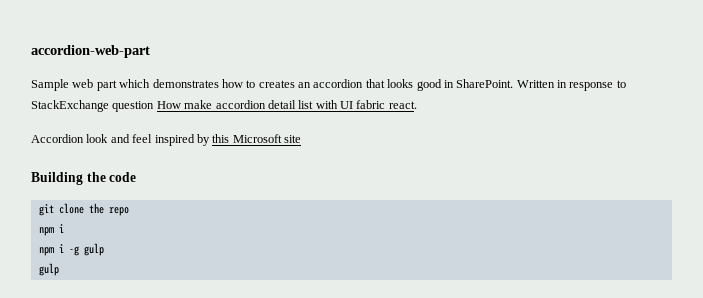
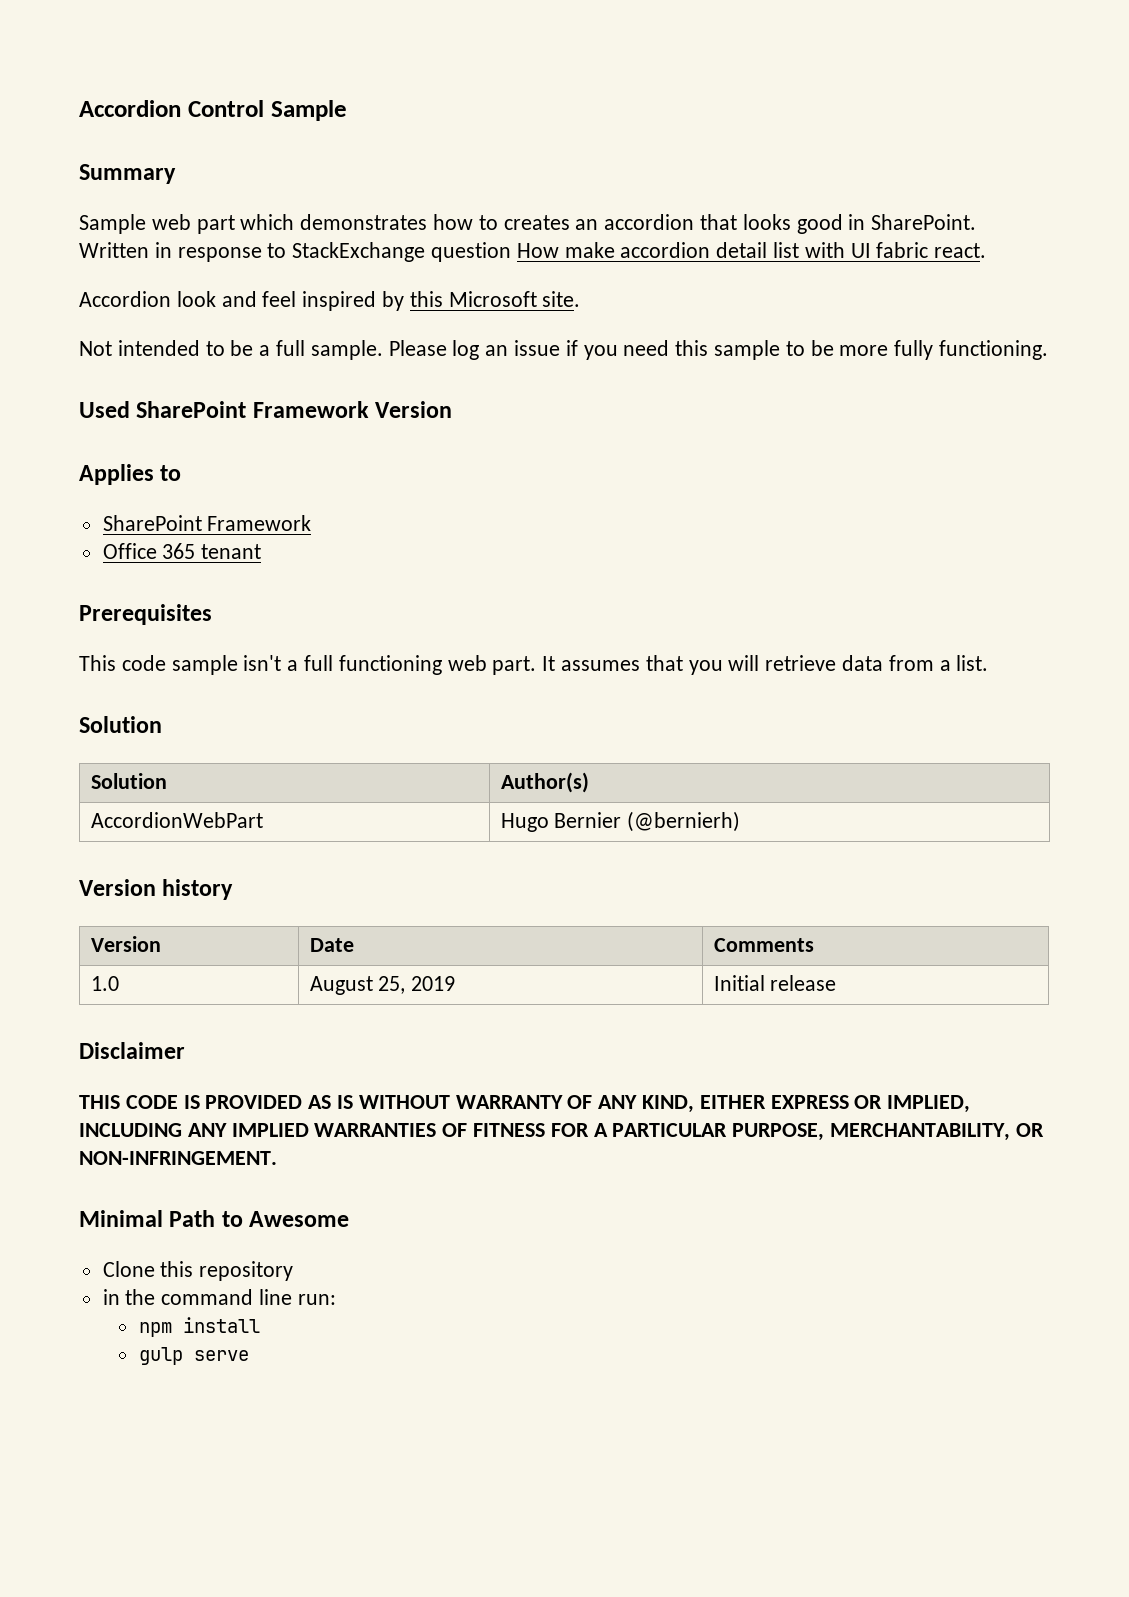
[31,45,150,58] accordion-web-part -> [79,100,347,121] [79,164,176,184] Accordion Control Sample // Summary
[284,135,301,143] [31,172,137,185] [38,203,129,216] [38,224,64,236] [38,243,104,256] [38,263,59,276] site // Building the code // git clone the repo // npm i // npm i -g gulp // gulp -> [542,291,581,307] [79,340,1049,360] [79,401,453,418] [79,464,182,485] [102,515,312,531] [102,543,262,559] [79,604,212,625] [79,655,989,675] [79,716,162,733] [90,773,167,789] [500,772,589,793] [90,812,263,828] [500,811,741,832] [79,879,234,900] [90,936,161,952] [309,938,354,952] [713,938,814,952] [90,976,119,991] [309,976,456,995] [713,975,837,991] [79,1042,185,1059] [79,1095,971,1113] [79,1123,1044,1141] [79,1151,277,1165] [79,1210,350,1227] [102,1261,294,1281] [102,1289,336,1305] [138,1317,260,1337] [138,1347,249,1365] site. // Not intended to be a full sample. Please log an issue if you need this sample to be more fully functioning. // Used SharePoint Framework Version // Applies to // SharePoint Framework // Office 365 tenant // Prerequisites // This code sample isn't a full functioning web part. It assumes that you will retrieve data from a list. // Solution // Solution | Author(s) // AccordionWebPart | Hugo Bernier (@bernierh) // Version history // Version | Date | Comments // 1.0 | August 25, 2019 | Initial release // Disclaimer // THIS CODE IS PROVIDED AS IS WITHOUT WARRANTY OF ANY KIND, EITHER EXPRESS OR IMPLIED, INCLUDING ANY IMPLIED WARRANTIES OF FITNESS FOR A PARTICULAR PURPOSE, MERCHANTABILITY, OR NON-INFRINGEMENT. // Minimal Path to Awesome // Clone this repository // in the command line run: // npm install // gulp serve

